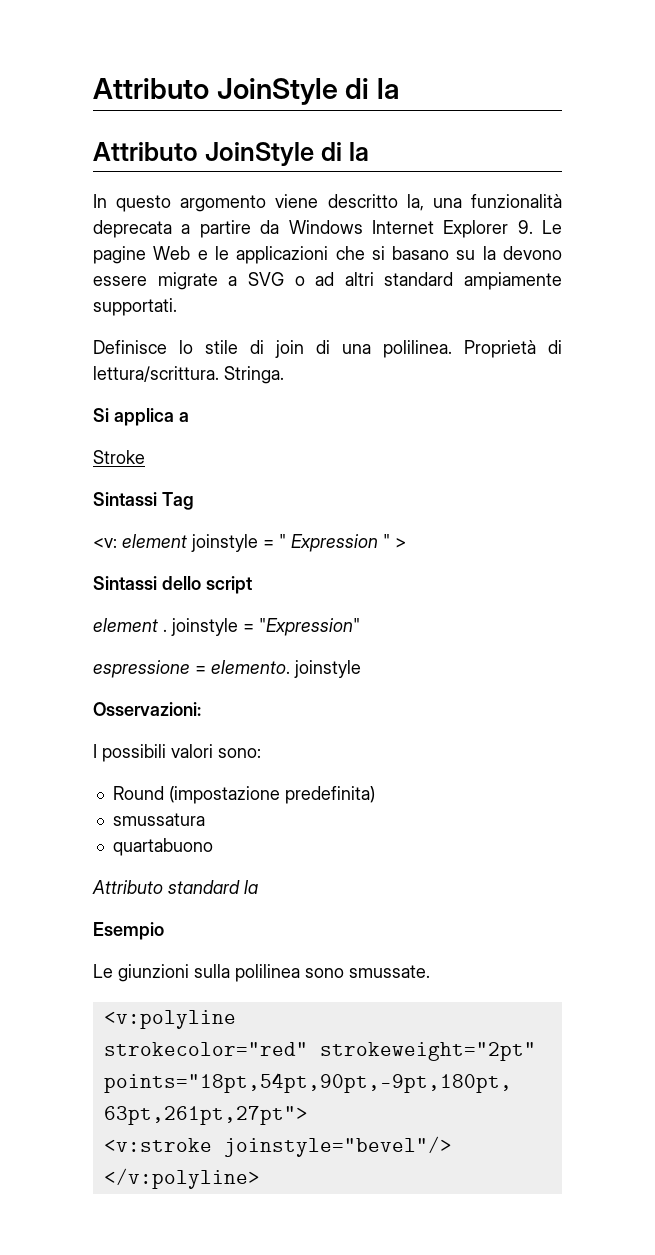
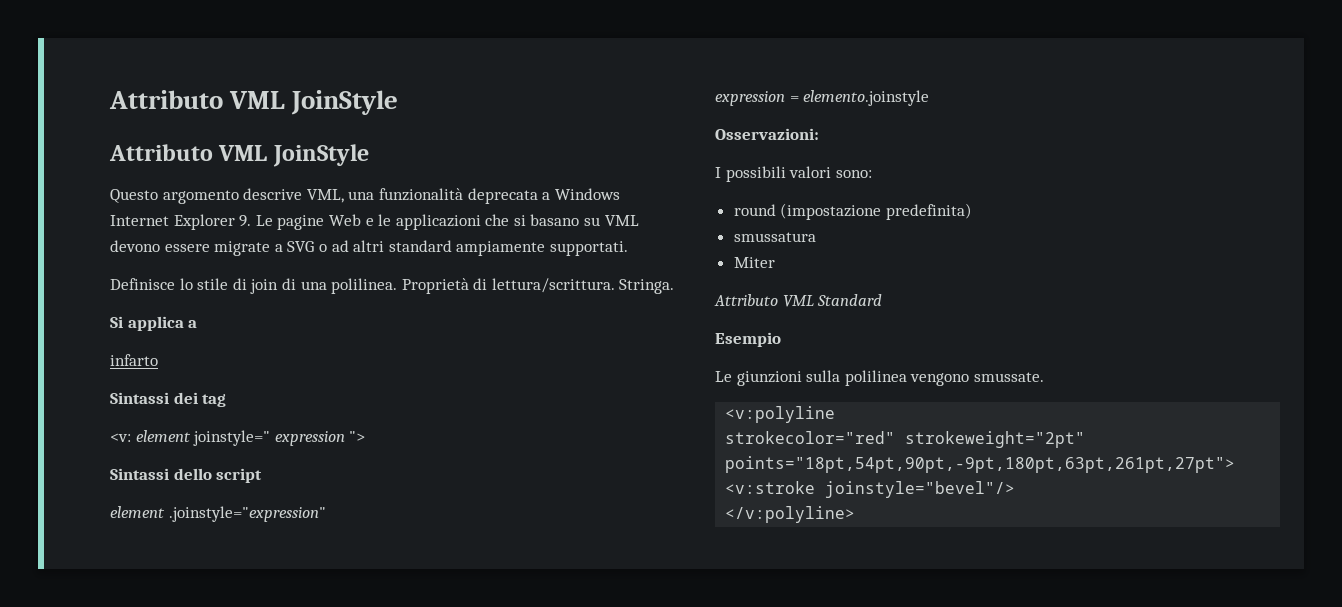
[93,78,400,105] [93,142,369,166] [93,194,424,212] Attributo JoinStyle di la // Attributo JoinStyle di la // In questo argomento viene descritto la, -> [109,90,399,115] [109,144,369,167] [110,188,344,204] Attributo VML JoinStyle // Attributo VML JoinStyle // Questo argomento descrive VML,
[199,220,280,238] partire da -> (551, 196) none
[482,246,496,260] la -> [604,215,639,226] VML
[93,450,145,464] [93,492,194,510] Stroke // Sintassi Tag -> [110,354,158,366] [110,392,227,407] infarto // Sintassi dei tag
[191,534,406,552] [93,576,252,594] [93,618,360,636] [93,660,361,678] joinstyle = " Expression " > // Sintassi dello script // element . joinstyle = "Expression" // espressione = elemento. joinstyle -> [193,430,366,446] [110,468,263,483] [110,506,326,522] [715,90,930,106] joinstyle=" expression "> // Sintassi dello script // element .joinstyle="expression" // expression = elemento.joinstyle
[112,786,164,800] Round -> [733,204,776,216] round
[112,838,213,856] [92,880,258,894] quartabuono // Attributo standard la -> [733,257,775,268] [714,294,883,307] Miter // Attributo VML Standard
[305,968,344,978] sono -> [910,373,970,386] vengono

